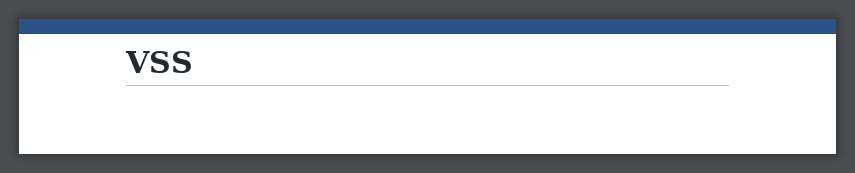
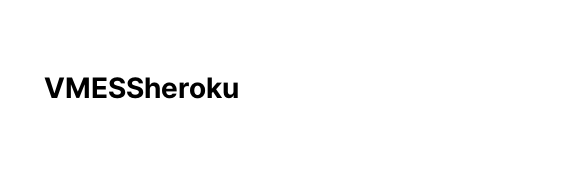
[125,51,193,73] VSS -> [44,77,239,99] VMESSheroku

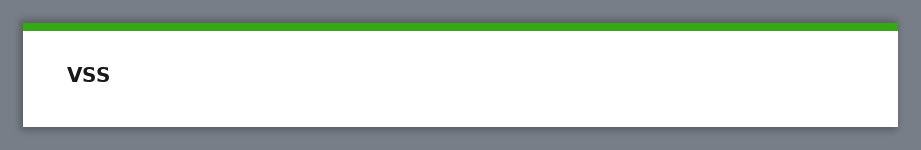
[44,77,239,99] VMESSheroku -> [67,67,110,82] VSS

